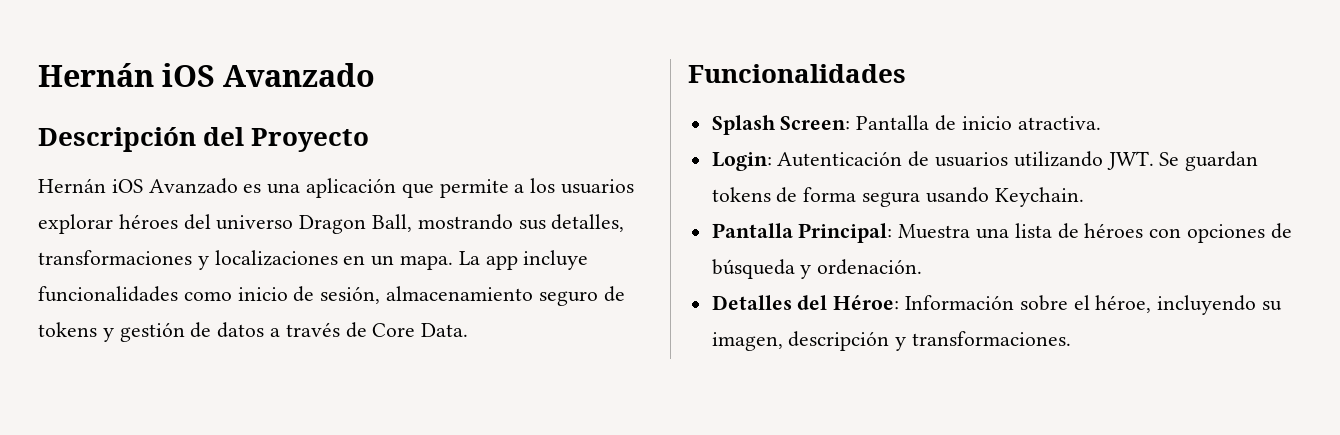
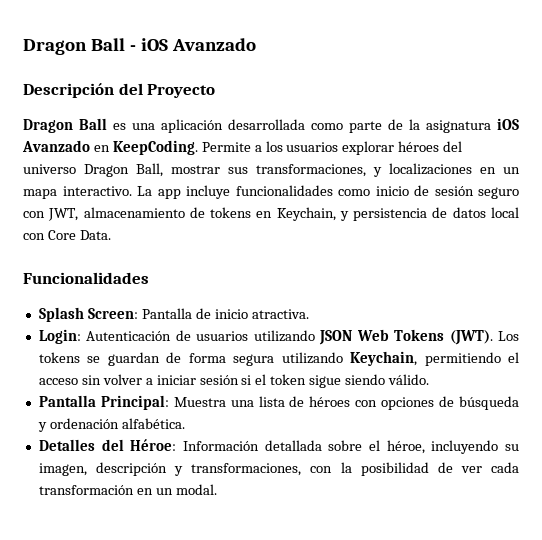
[38,63,154,87] Hernán -> [23,38,136,55] Dragon Ball -
[38,178,509,198] Hernán iOS Avanzado es una aplicación que permite -> [23,118,519,133] [22,140,251,155] Dragon Ball es una aplicación desarrollada como parte de la asignatura iOS Avanzado en KeepCoding. Permite
[417,214,625,232] [38,250,192,265] mostrando sus detalles, transformaciones -> [171,164,366,177] mostrar sus transformaciones,
[400,255,454,270] mapa. -> [23,186,132,199] mapa interactivo.
[320,286,625,306] [38,322,367,342] sesión, almacenamiento seguro de tokens y gestión de datos a través de -> [434,186,519,199] [23,207,519,221] [23,233,45,240] sesión seguro con JWT, almacenamiento de tokens en Keychain, y persistencia de datos local con
[1106,151,1259,171] [711,187,1084,207] JWT. Se guardan tokens de forma segura usando Keychain. -> [319,329,519,345] [38,351,519,366] [38,374,430,388] JSON Web Tokens (JWT). Los tokens se guardan de forma segura utilizando Keychain, permitiendo el acceso sin volver a iniciar sesión si el token sigue siendo válido.
[817,259,923,275] ordenación. -> [49,418,185,429] ordenación alfabética.
(1015, 302) none -> [264,440,322,451] detallada
[912,331,1072,346] transformaciones. -> [191,462,519,476] [38,484,217,495] transformaciones, con la posibilidad de ver cada transformación en un modal.

